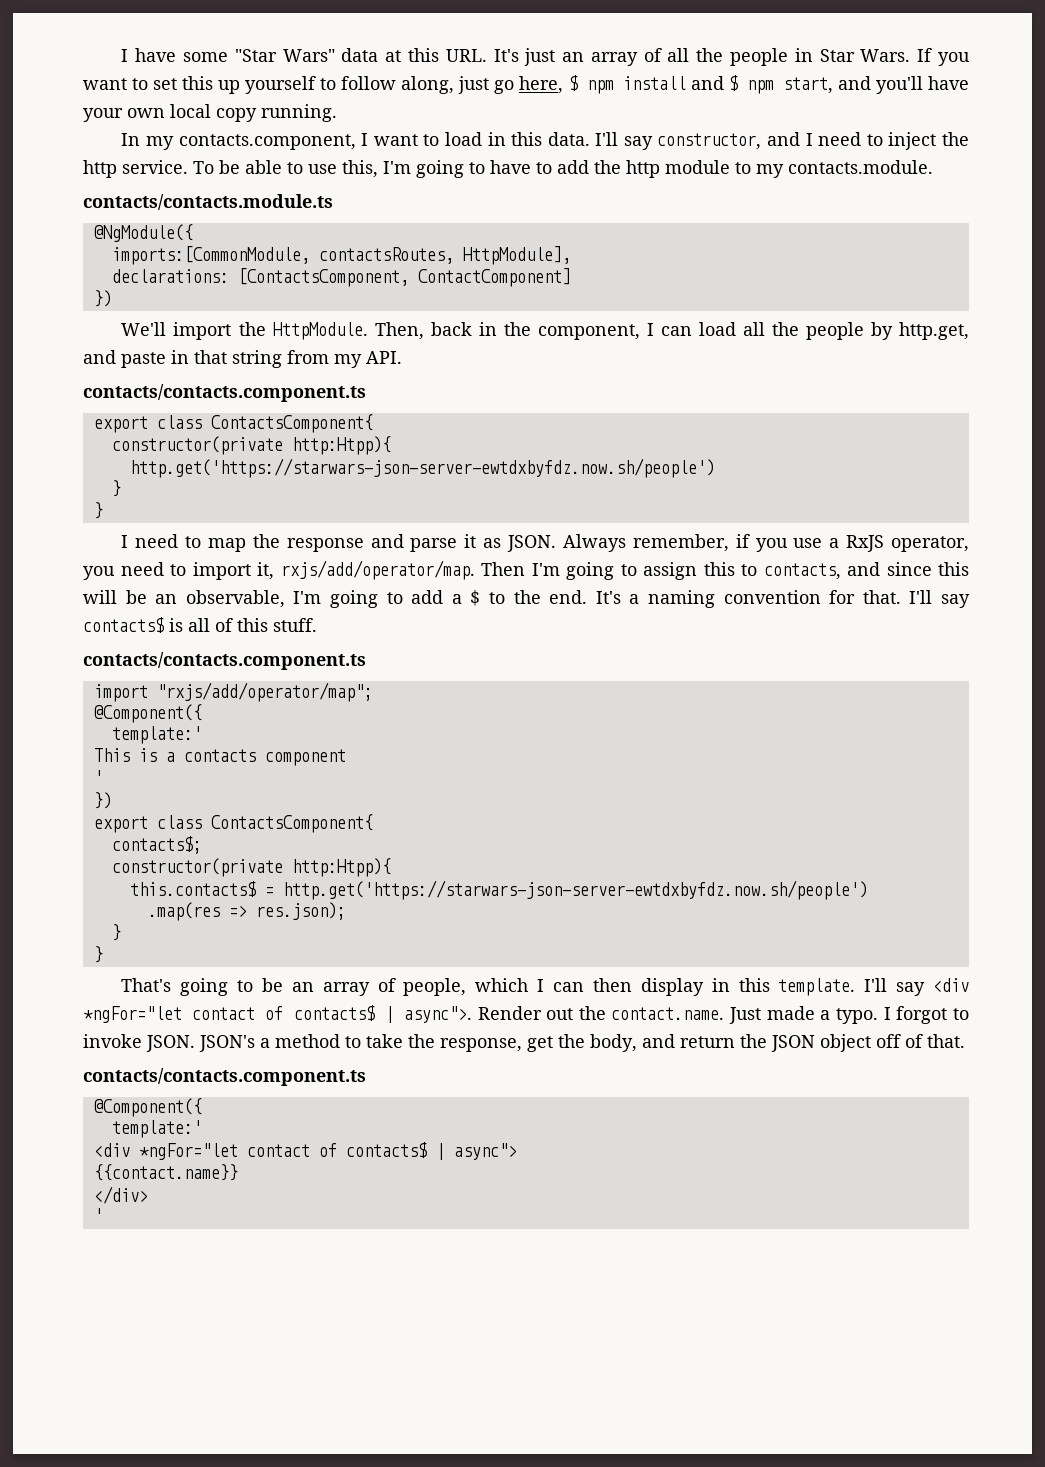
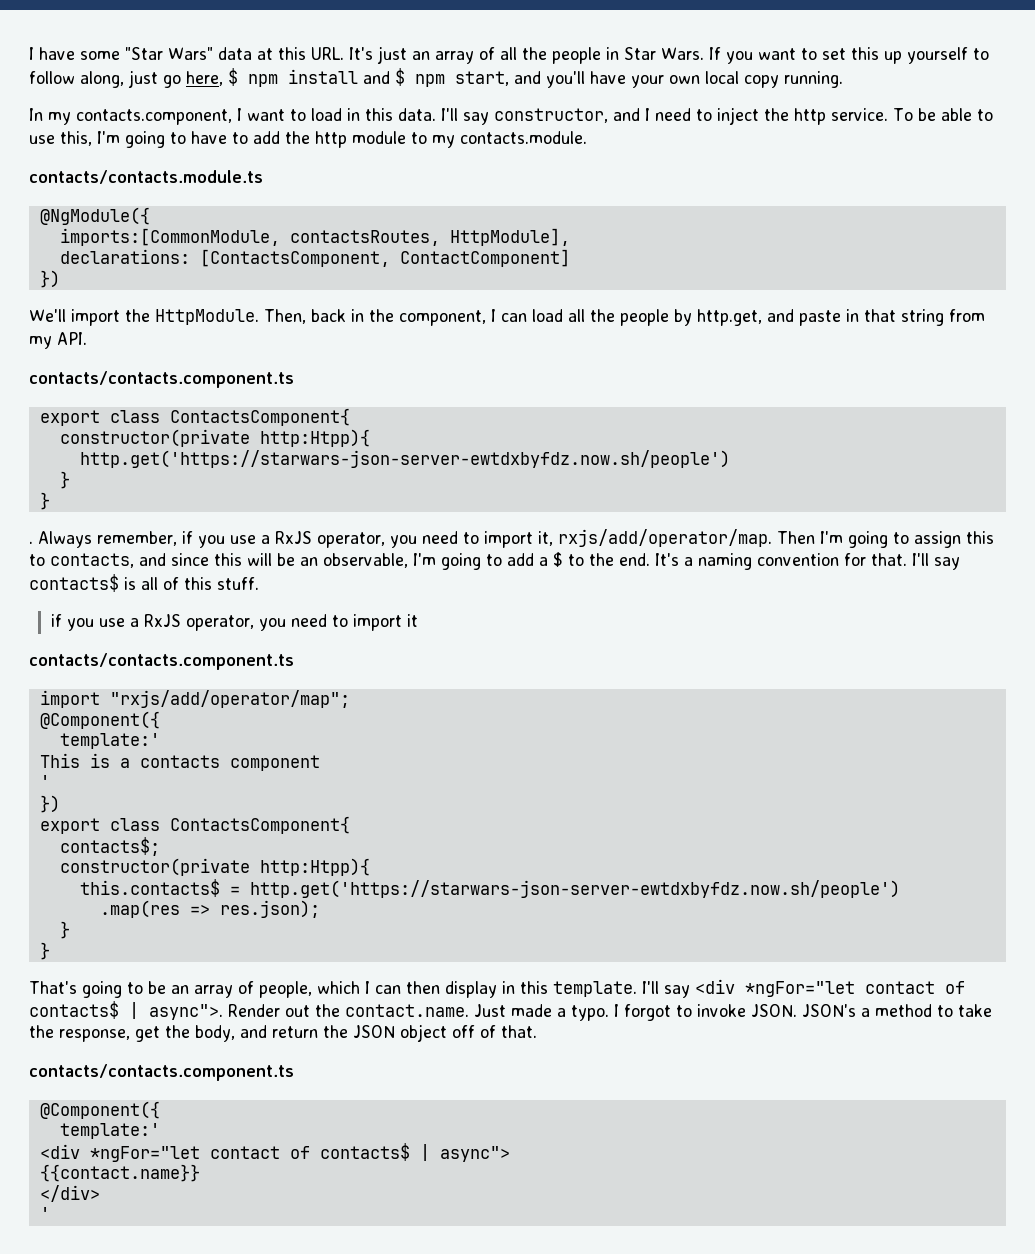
[121,534,557,552] I need to map the response and parse it as JSON. -> [29,541,33,544] .
(317, 625) none -> [50,614,418,631] // if you use a RxJS operator, you need to import it

